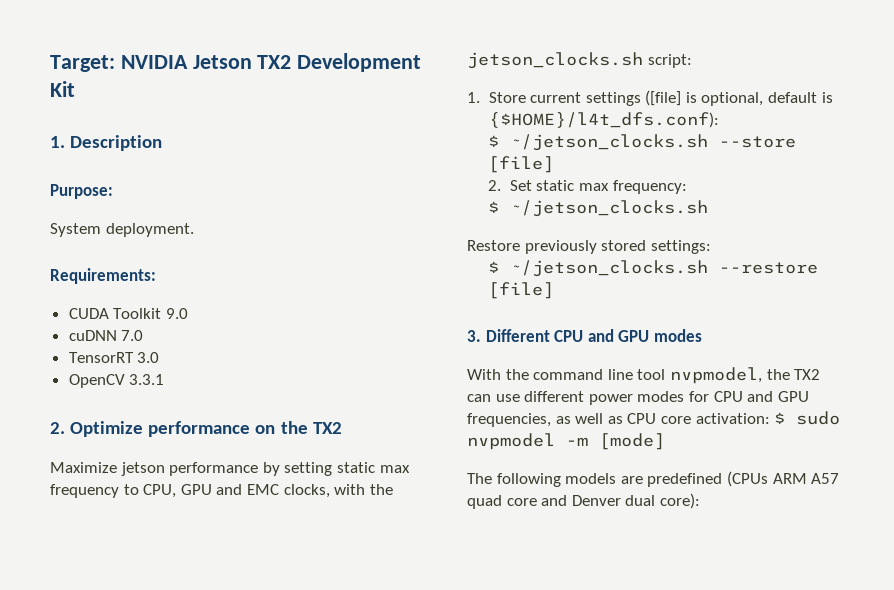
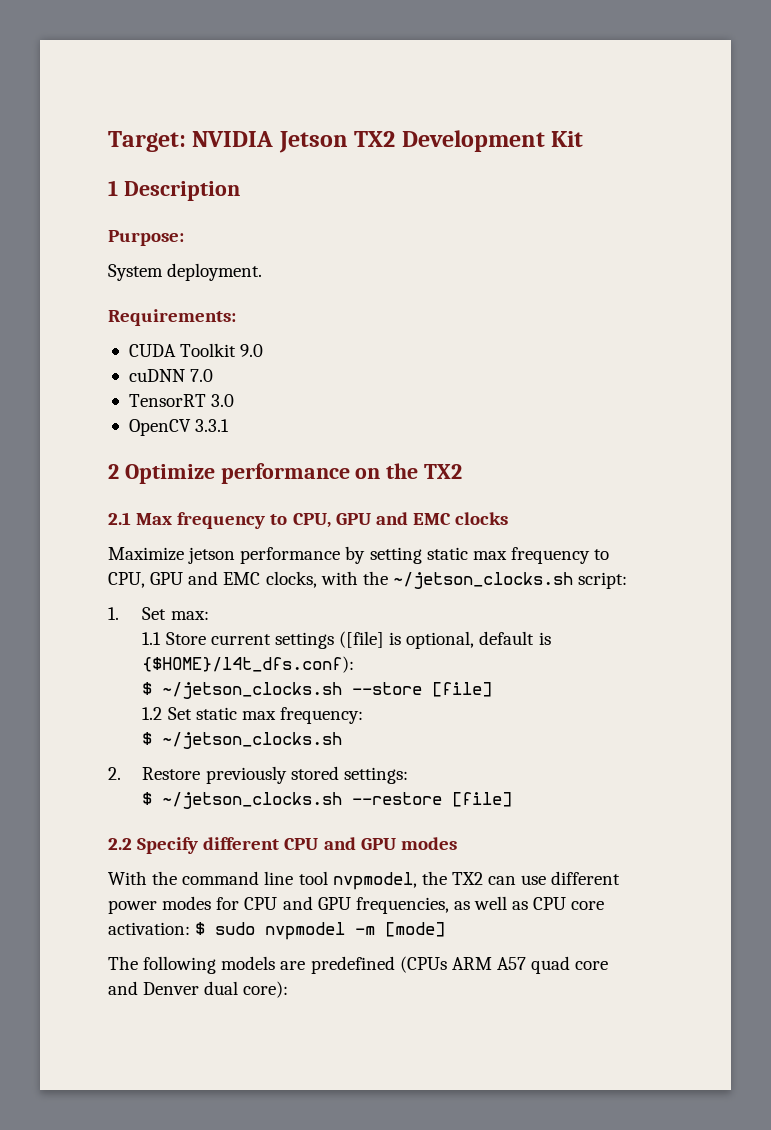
[50,136,65,148] 1. -> [108,180,118,196] 1
[50,422,65,434] 2. -> [108,464,119,479] 2
(342, 428) none -> [108,512,509,529] // 2.1 Max frequency to CPU, GPU and EMC clocks
[467,52,643,69] jetson_clocks.sh -> [392,572,573,589] ~/jetson_clocks.sh
(480, 97) none -> [142,607,209,620] [142,632,162,645] Set max: // 1.1
[488,180,502,191] 2. -> [142,707,163,720] 1.2
(709, 208) none -> [108,767,121,780] 2.
[467,329,550,342] 3. Different -> [108,837,280,854] 2.2 Specify different

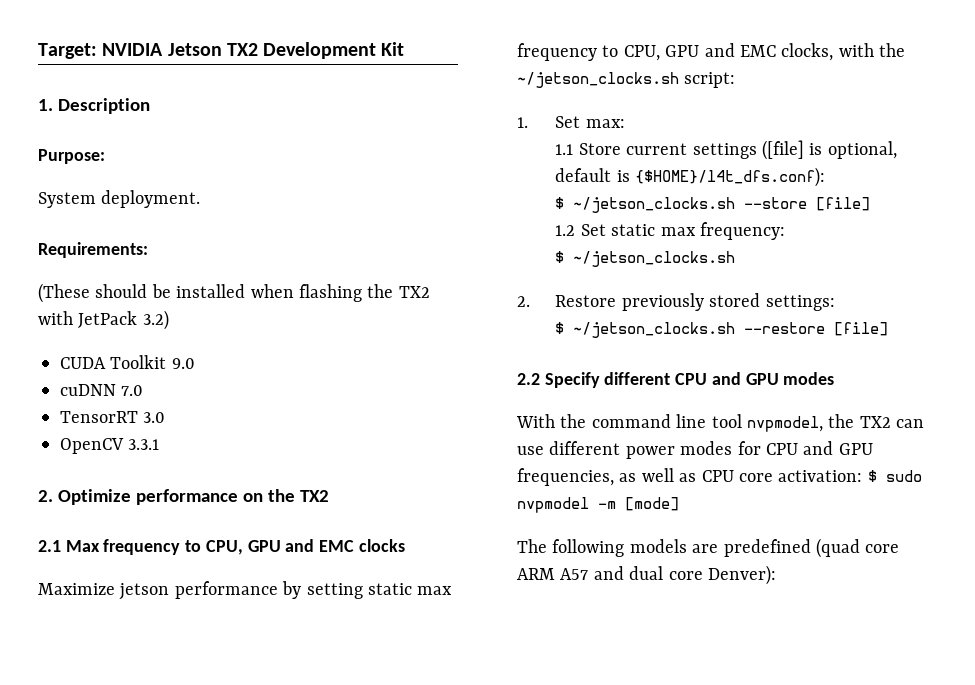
[108,180,118,196] 1 -> [38,99,53,111] 1.
(236, 317) none -> [38,283,430,303] [38,310,169,330] // (These should be installed when flashing the TX2 with JetPack 3.2)
[108,464,119,479] 2 -> [38,490,53,502] 2.
[399,956,609,974] [108,981,289,998] (CPUs ARM A57 quad core and Denver dual core): -> [816,538,900,558] [517,565,776,585] (quad core ARM A57 and dual core Denver):

